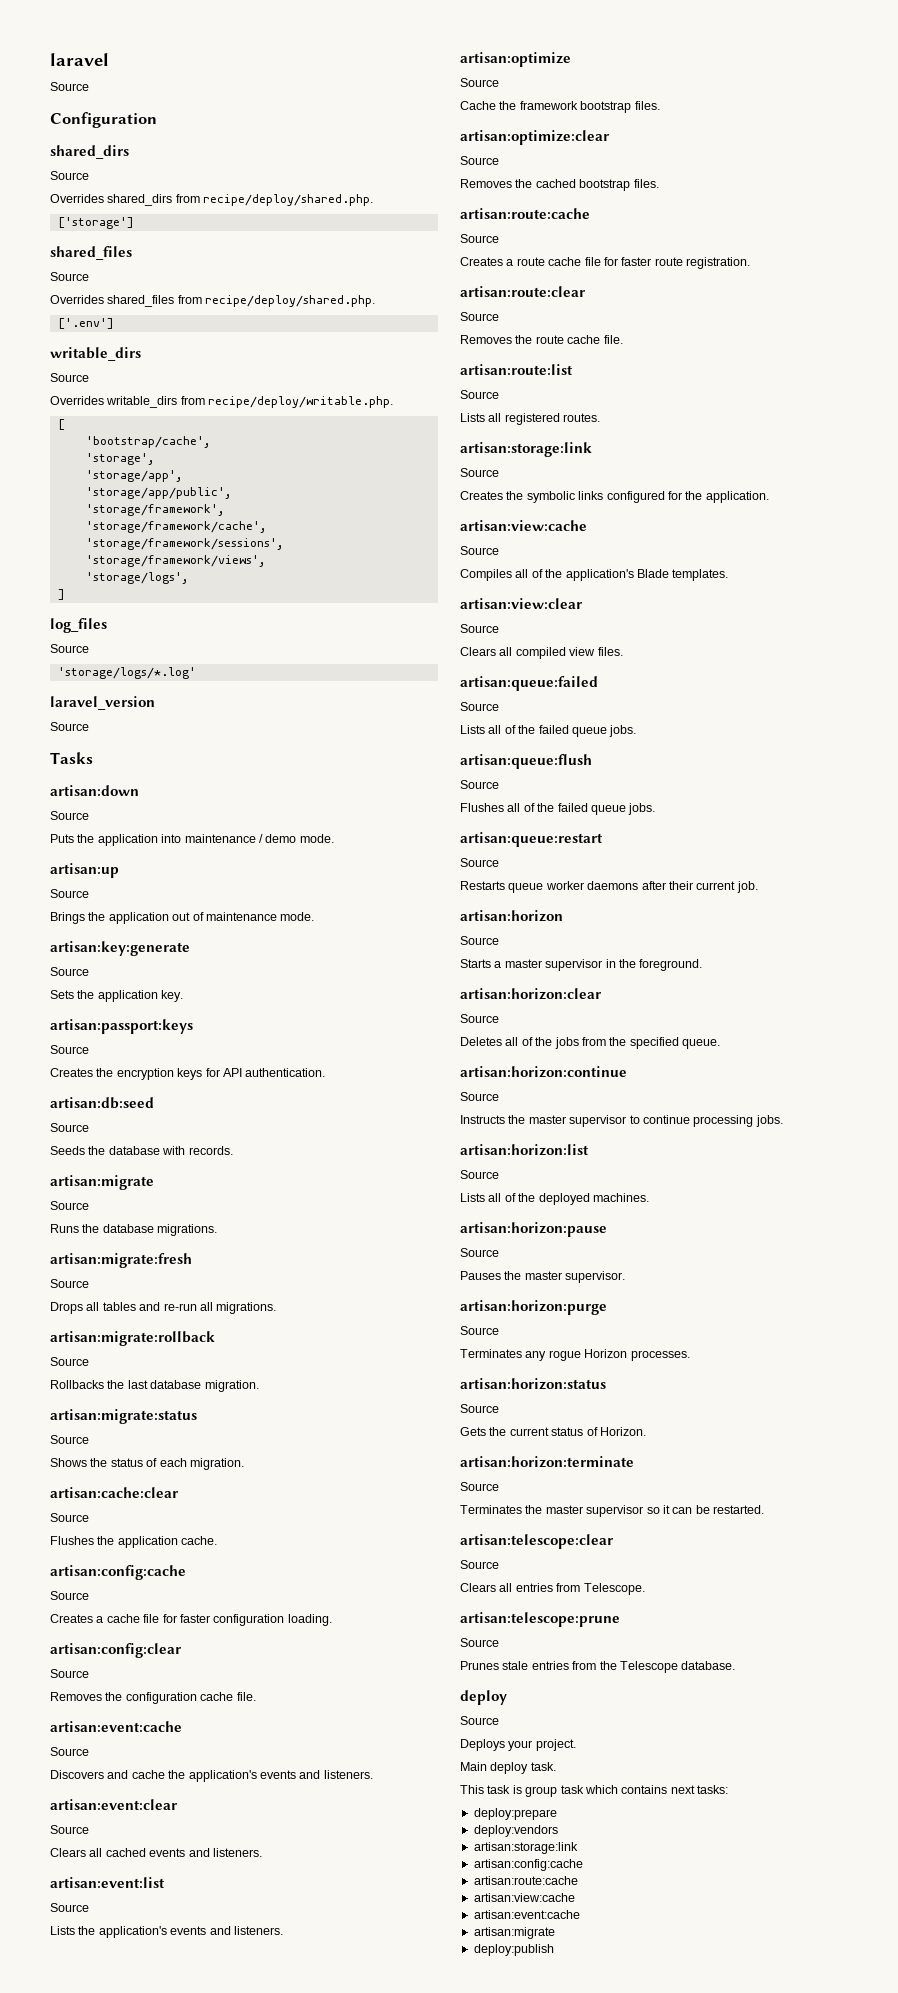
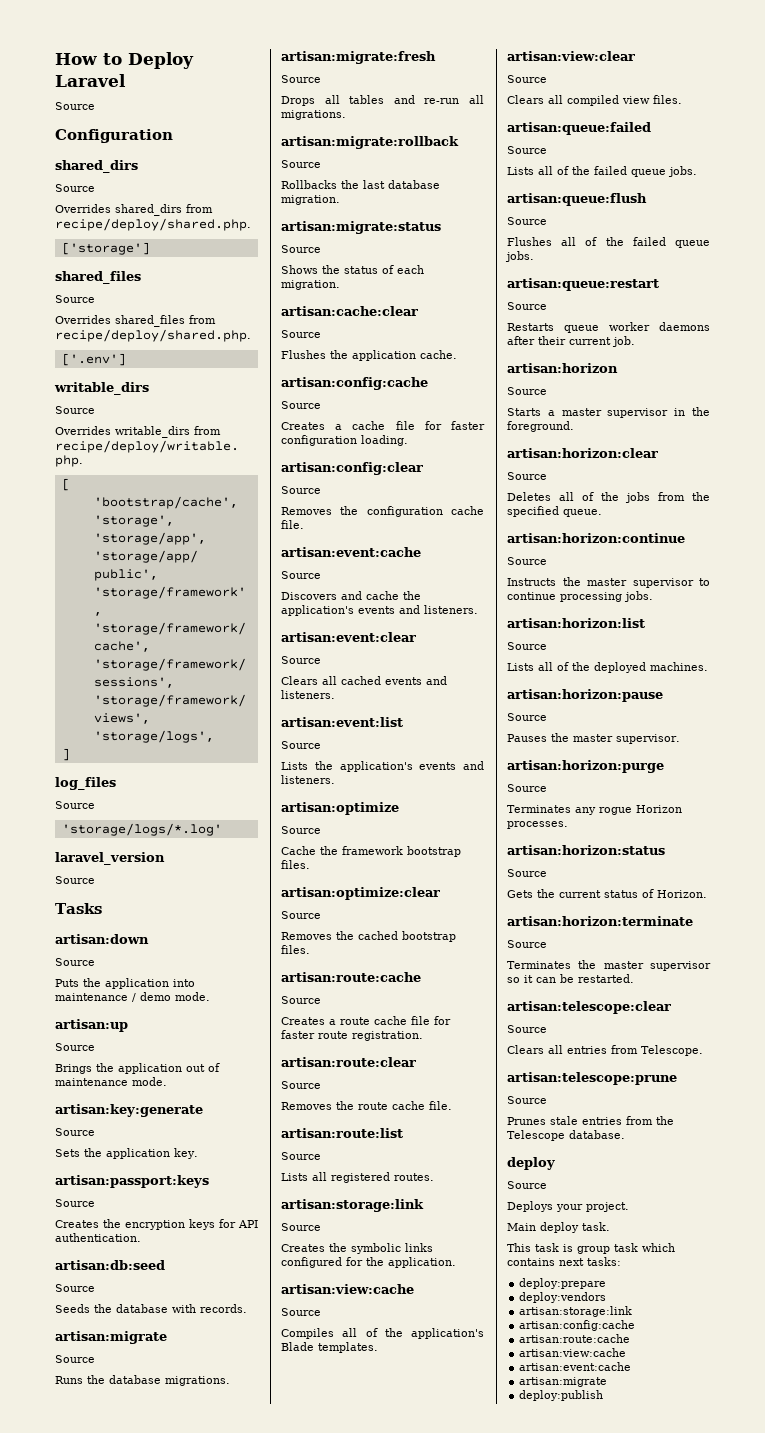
[50,53,109,66] laravel -> [55,52,194,69] [55,74,126,87] How to Deploy Laravel

